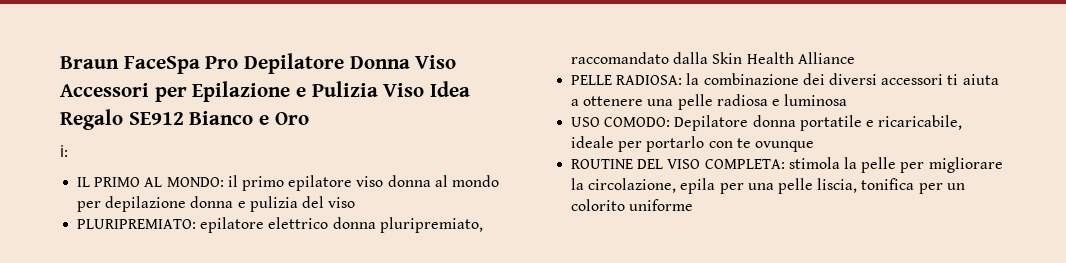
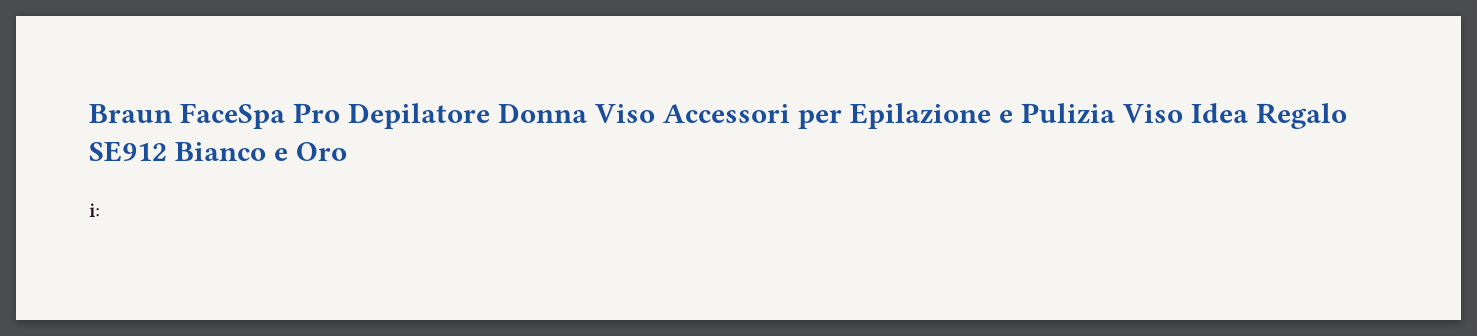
[77,175,499,191] [77,196,356,212] [77,217,483,233] [571,52,855,64] [571,73,999,85] [571,94,848,110] [571,115,963,131] [571,136,814,152] [571,157,1003,173] [571,178,965,194] [571,199,694,211] // IL PRIMO AL MONDO: il primo epilatore viso donna al mondo per depilazione donna e pulizia del viso // PLURIPREMIATO: epilatore elettrico donna pluripremiato, raccomandato dalla Skin Health Alliance // PELLE RADIOSA: la combinazione dei diversi accessori ti aiuta a ottenere una pelle radiosa e luminosa // USO COMODO: Depilatore donna portatile e ricaricabile, ideale per portarlo con te ovunque // ROUTINE DEL VISO COMPLETA: stimola la pelle per migliorare la circolazione, epila per una pelle liscia, tonifica per un colorito uniforme -> (100, 210) none

